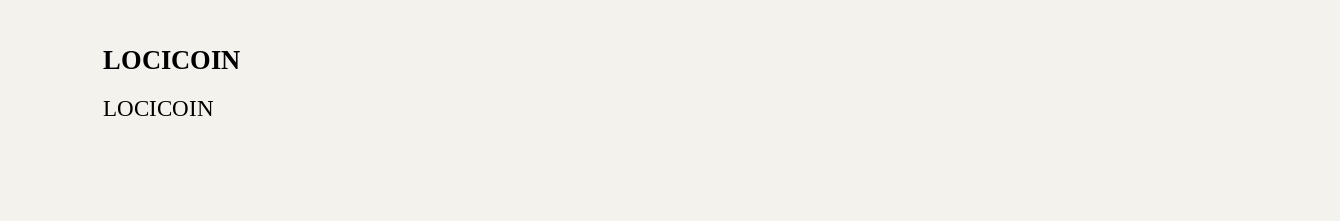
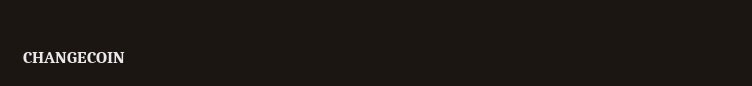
[103,51,240,69] [103,101,214,116] LOCICOIN // LOCICOIN -> [23,52,125,63] CHANGECOIN

